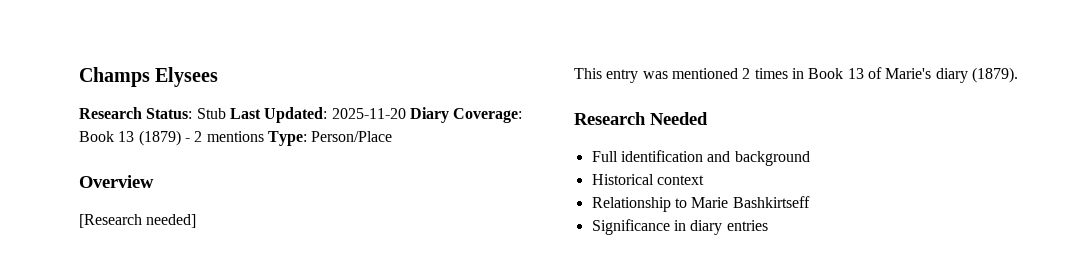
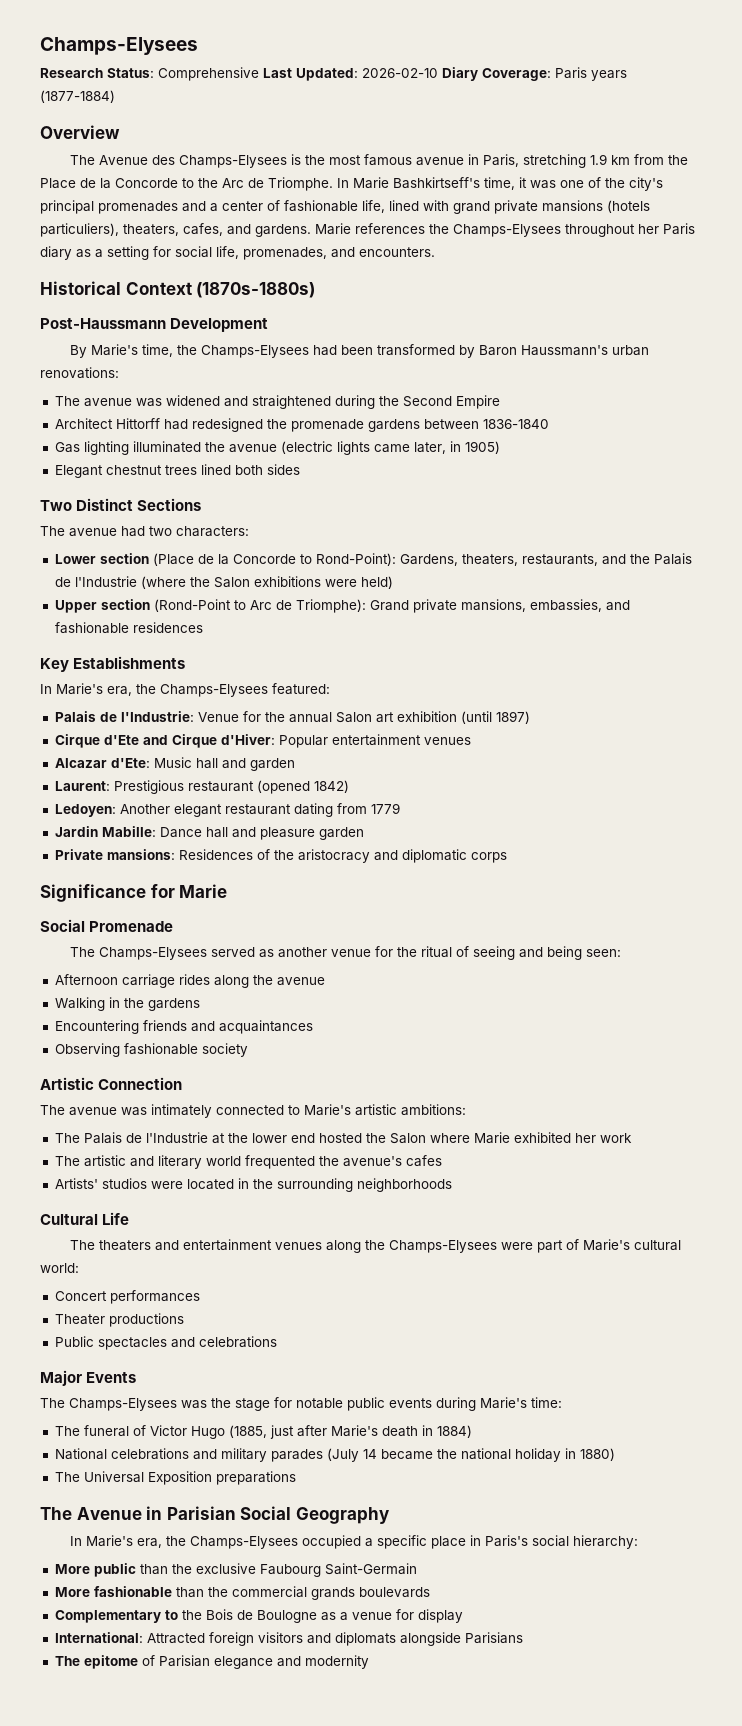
[79,67,219,87] Champs Elysees -> [40,37,198,55] Champs-Elysees
[196,108,226,119] Stub -> [158,67,259,81] Comprehensive
[331,108,406,119] 2025-11-20 -> [362,68,438,78] 2026-02-10
[79,130,393,146] [79,175,154,188] [79,214,197,228] [574,67,1018,83] [574,112,708,125] [591,150,810,166] [591,174,704,185] [591,196,810,212] [591,219,768,235] Book 13 (1879) - 2 mentions Type: Person/Place // Overview // [Research needed] // This entry was mentioned 2 times in Book 13 of Marie's diary (1879). // Research Needed // Full identification and background // Historical context // Relationship to Marie Bashkirtseff // Significance in diary entries -> [555,67,627,81] [40,90,115,103] [40,125,120,139] [69,154,688,168] [40,177,663,191] [40,200,650,214] [40,223,695,237] [40,246,435,260] [40,281,316,298] [40,318,269,332] [69,344,649,358] [40,367,119,379] [54,395,500,409] [54,418,549,432] [54,441,500,455] [54,464,300,478] [40,498,202,511] [40,526,249,537] [54,553,692,566] [54,576,393,589] [54,599,630,613] [54,622,203,634] [40,656,186,672] [40,683,330,697] [54,711,530,724] [54,734,471,748] [54,757,295,771] [54,780,349,794] [54,803,400,817] [54,826,364,840] [54,849,507,863] [40,884,228,902] [40,919,174,932] [69,946,621,960] [54,974,325,988] [54,997,200,1011] [54,1020,313,1034] [54,1043,248,1057] [40,1077,183,1090] [40,1104,466,1118] [54,1132,632,1144] [54,1155,442,1169] [54,1178,452,1192] [40,1212,130,1225] [69,1239,681,1253] [40,1263,79,1273] [54,1290,200,1304] [54,1313,184,1327] [54,1336,277,1350] [40,1370,137,1386] [40,1397,562,1411] [54,1425,472,1439] [54,1448,615,1462] [54,1471,296,1485] [40,1506,389,1524] [69,1535,638,1549] [54,1563,417,1577] [54,1586,430,1600] [54,1609,463,1623] [54,1632,523,1646] [54,1655,369,1669] Paris years (1877-1884) // Overview // The Avenue des Champs-Elysees is the most famous avenue in Paris, stretching 1.9 km from the Place de la Concorde to the Arc de Triomphe. In Marie Bashkirtseff's time, it was one of the city's principal promenades and a center of fashionable life, lined with grand private mansions (hotels particuliers), theaters, cafes, and gardens. Marie references the Champs-Elysees throughout her Paris diary as a setting for social life, promenades, and encounters. // Historical Context (1870s-1880s) // Post-Haussmann Development // By Marie's time, the Champs-Elysees had been transformed by Baron Haussmann's urban renovations: // The avenue was widened and straightened during the Second Empire // Architect Hittorff had redesigned the promenade gardens between 1836-1840 // Gas lighting illuminated the avenue (electric lights came later, in 1905) // Elegant chestnut trees lined both sides // Two Distinct Sections // The avenue had two characters: // Lower section (Place de la Concorde to Rond-Point): Gardens, theaters, restaurants, and the Palais de l'Industrie (where the Salon exhibitions were held) // Upper section (Rond-Point to Arc de Triomphe): Grand private mansions, embassies, and fashionable residences // Key Establishments // In Marie's era, the Champs-Elysees featured: // Palais de l'Industrie: Venue for the annual Salon art exhibition (until 1897) // Cirque d'Ete and Cirque d'Hiver: Popular entertainment venues // Alcazar d'Ete: Music hall and garden // Laurent: Prestigious restaurant (opened 1842) // Ledoyen: Another elegant restaurant dating from 1779 // Jardin Mabille: Dance hall and pleasure garden // Private mansions: Residences of the aristocracy and diplomatic corps // Significance for Marie // Social Promenade // The Champs-Elysees served as another venue for the ritual of seeing and being seen: // Afternoon carriage rides along the avenue // Walking in the gardens // Encountering friends and acquaintances // Observing fashionable society // Artistic Connection // The avenue was intimately connected to Marie's artistic ambitions: // The Palais de l'Industrie at the lower end hosted the Salon where Marie exhibited her work // The artistic and literary world frequented the avenue's cafes // Artists' studios were located in the surrounding neighborhoods // Cultural Life // The theaters and entertainment venues along the Champs-Elysees were part of Marie's cultural world: // Concert performances // Theater productions // Public spectacles and celebrations // Major Events // The Champs-Elysees was the stage for notable public events during Marie's time: // The funeral of Victor Hugo (1885, just after Marie's death in 1884) // National celebrations and military parades (July 14 became the national holiday in 1880) // The Universal Exposition preparations // The Avenue in Parisian Social Geography // In Marie's era, the Champs-Elysees occupied a specific place in Paris's social hierarchy: // More public than the exclusive Faubourg Saint-Germain // More fashionable than the commercial grands boulevards // Complementary to the Bois de Boulogne as a venue for display // International: Attracted foreign visitors and diplomats alongside Parisians // The epitome of Parisian elegance and modernity

